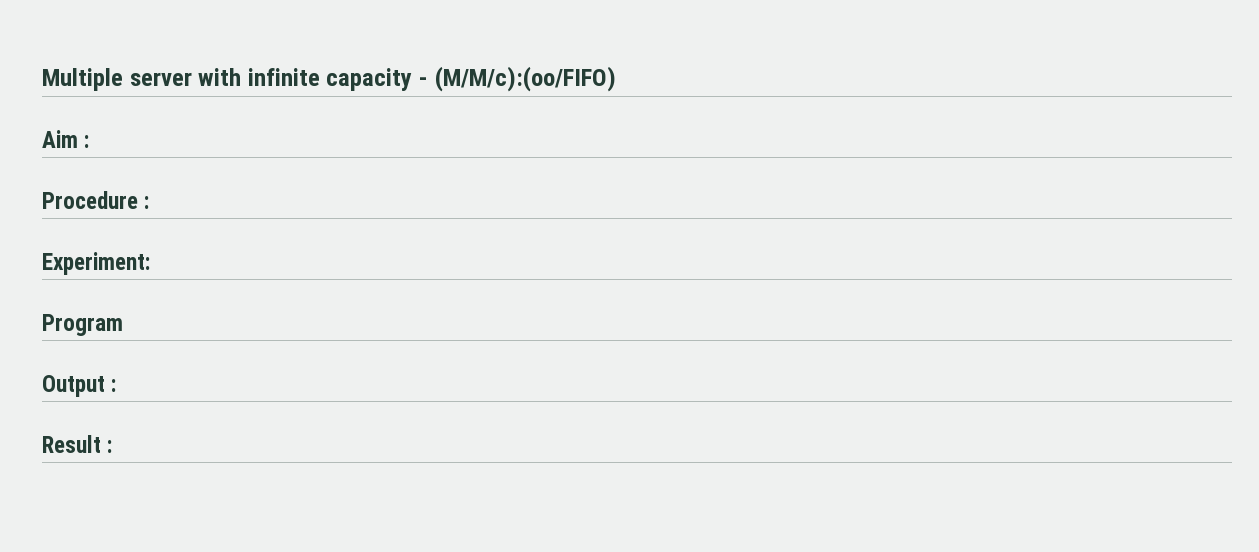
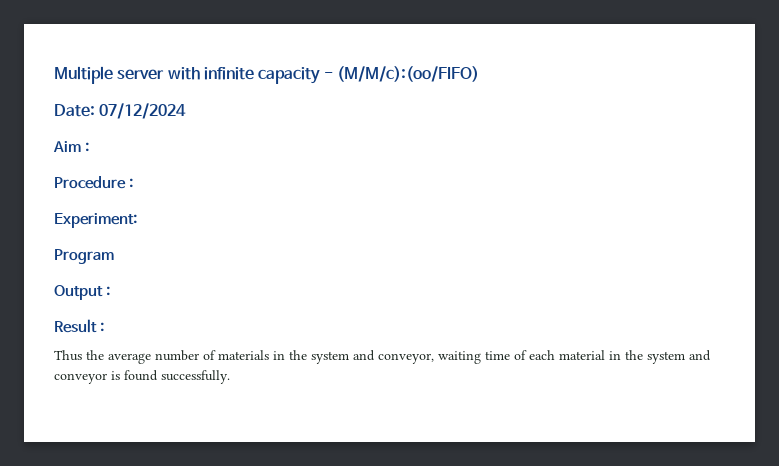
(616, 79) none -> [54,103,187,119] // Date: 07/12/2024
(113, 446) none -> [54,350,711,364] [54,370,230,384] // Thus the average number of materials in the system and conveyor, waiting time of each material in the system and conveyor is found successfully.

